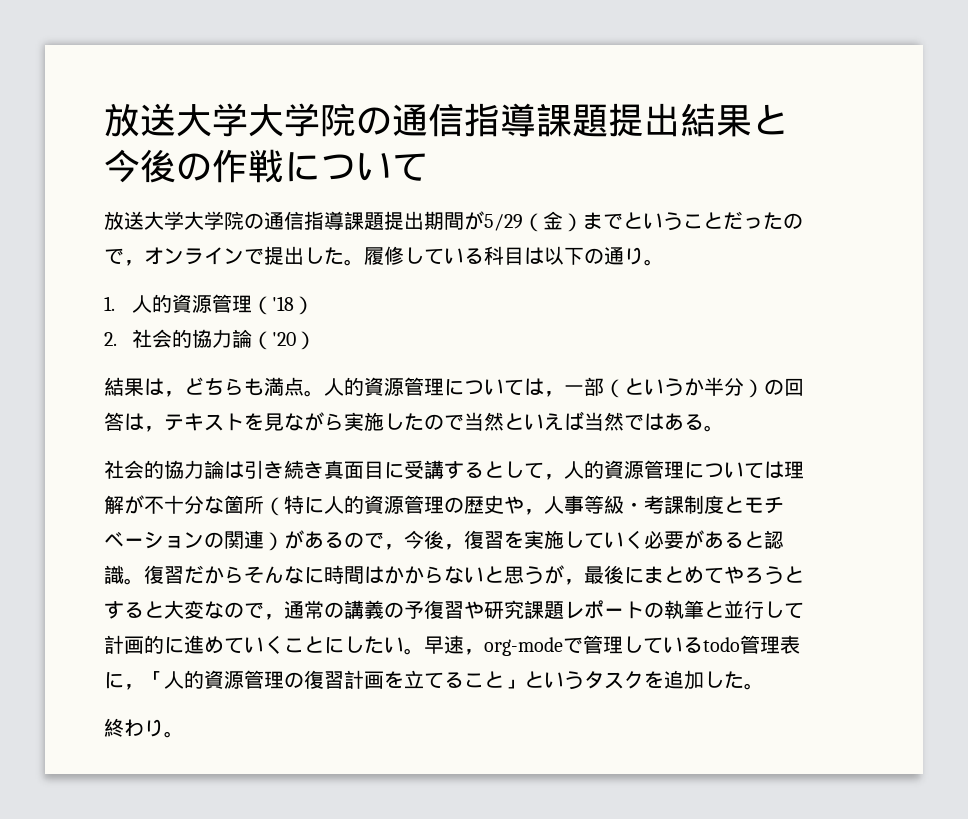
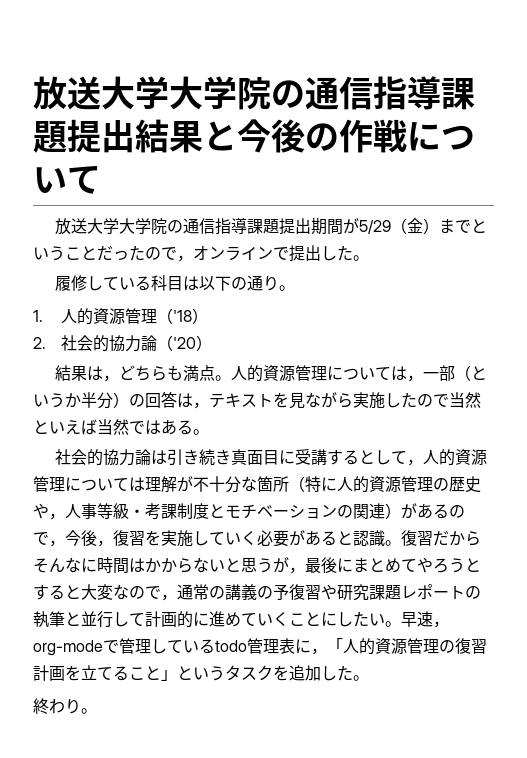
(364, 262) none -> (369, 258) //

